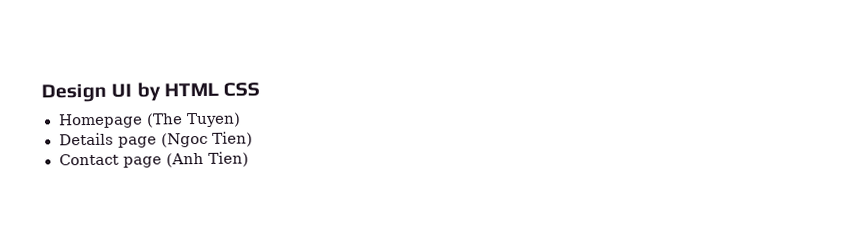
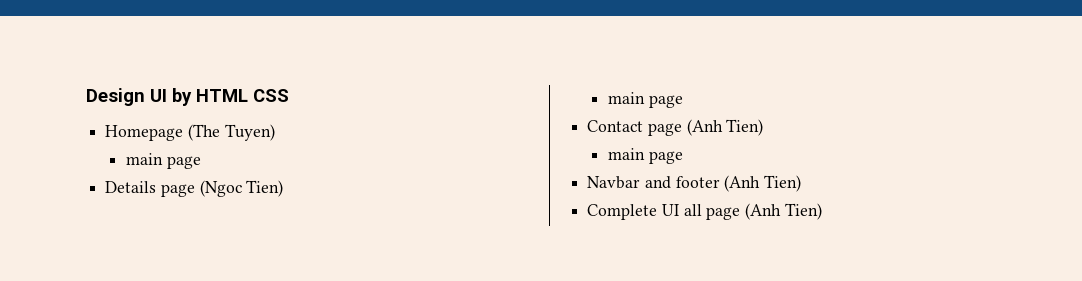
(241, 120) none -> [126,153,201,169] // main page
(253, 139) none -> [608,92,683,108] // main page
(249, 159) none -> [608,148,683,164] [587,175,802,192] [587,203,822,220] // main page // Navbar and footer (Anh Tien) // Complete UI all page (Anh Tien)

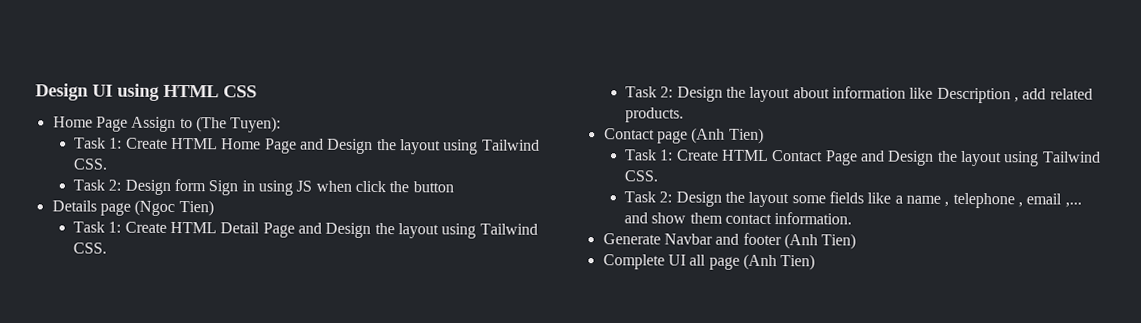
[172,88,192,106] by -> [117,83,160,101] using
[105,124,275,141] [126,153,201,169] [105,180,284,197] [608,92,683,108] [587,119,764,136] [608,148,683,164] Homepage (The Tuyen) // main page // Details page (Ngoc Tien) // main page // Contact page (Anh Tien) // main page // -> [52,116,282,133] [74,137,540,155] [73,158,109,170] [73,178,454,196] [51,199,214,217] [73,221,538,239] [73,242,108,254] [625,86,1093,104] [625,107,685,123] [603,127,764,144] [625,149,1101,167] [624,170,659,182] [624,191,1082,209] [624,212,853,225] [602,233,661,245] Home Page Assign to (The Tuyen): // Task 1: Create HTML Home Page and Design the layout using Tailwind CSS. // Task 2: Design form Sign in using JS when click the button // Details page (Ngoc Tien) // Task 1: Create HTML Detail Page and Design the layout using Tailwind CSS. // Task 2: Design the layout about information like Description , add related products. // Contact page (Anh Tien) // Task 1: Create HTML Contact Page and Design the layout using Tailwind CSS. // Task 2: Design the layout some fields like a name , telephone , email ,... and show them contact information. // Generate

